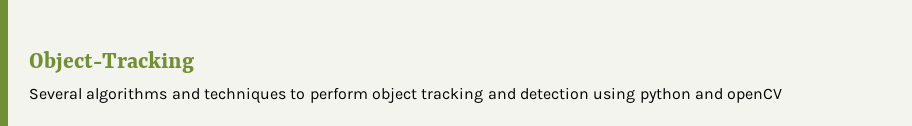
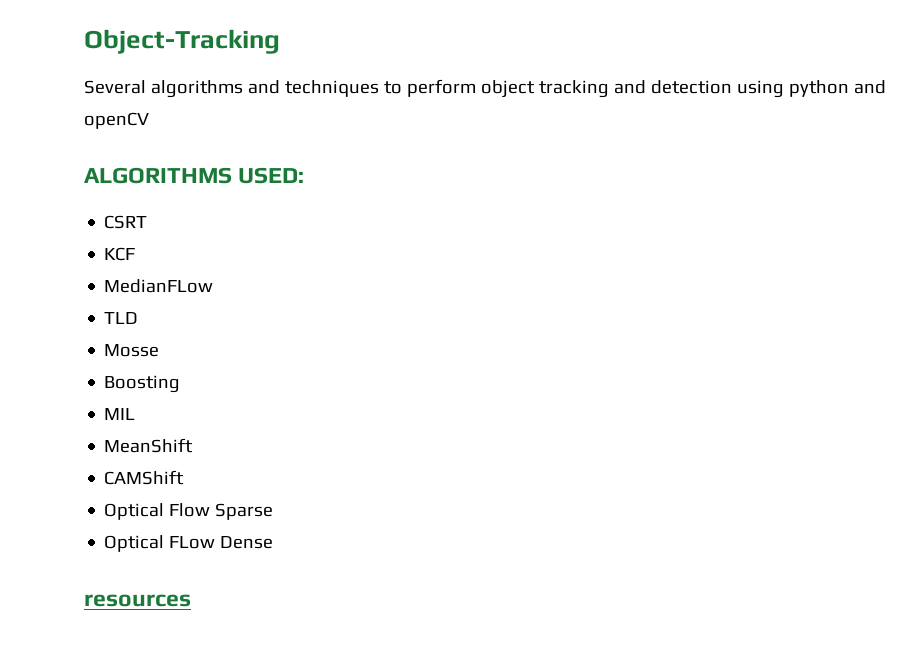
(783, 95) none -> [84,167,305,184] [104,215,148,229] [104,247,136,261] [104,279,214,293] [104,312,139,324] [104,344,160,357] [104,375,181,393] [104,408,136,420] [104,438,194,453] [104,470,185,485] [104,503,274,520] [104,535,274,552] [84,594,191,607] // ALGORITHMS USED: // CSRT // KCF // MedianFLow // TLD // Mosse // Boosting // MIL // MeanShift // CAMShift // Optical Flow Sparse // Optical FLow Dense // resources

